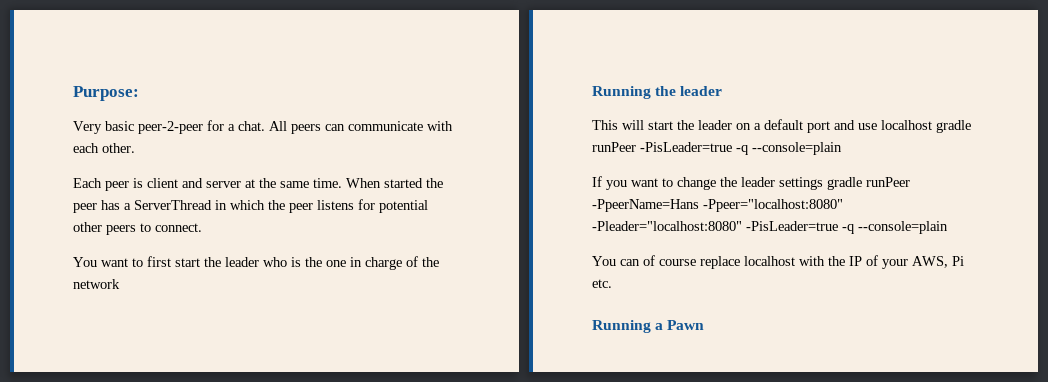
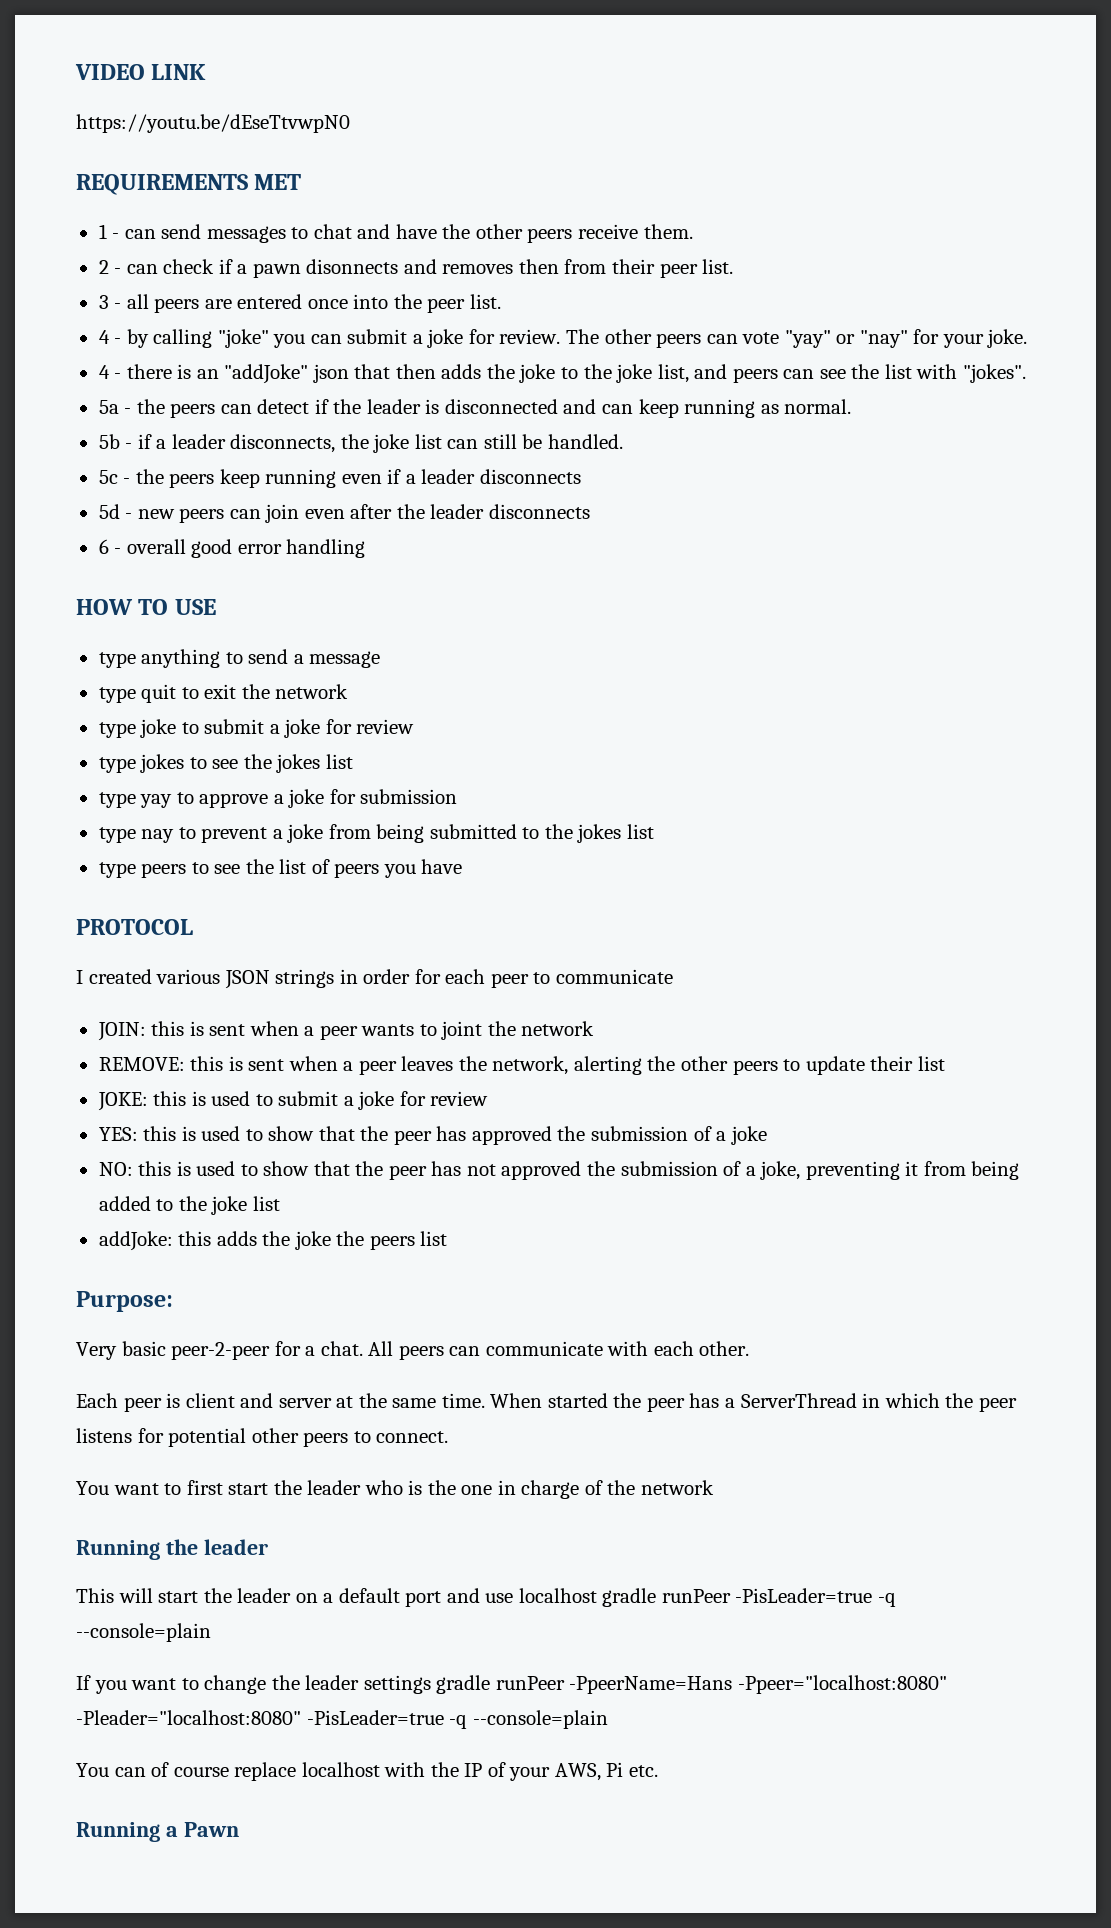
(73, 93) none -> [75,64,207,80] [76,114,350,133] [76,174,302,195] [98,224,693,243] [98,259,734,278] [98,294,501,313] [98,329,1028,348] [98,364,1026,384] [98,399,852,418] [98,434,623,453] [98,469,581,488] [98,504,590,523] [98,539,366,558] [76,599,216,615] [98,649,381,668] [98,684,349,703] [98,719,415,738] [98,754,353,773] [98,789,458,808] [98,824,654,843] [98,859,463,878] [76,919,193,935] [76,969,673,989] [97,1021,595,1041] [98,1056,945,1075] [97,1091,489,1111] [98,1126,767,1145] [98,1161,1020,1180] [98,1196,280,1215] [98,1231,448,1251] VIDEO LINK // https://youtu.be/dEseTtvwpN0 // REQUIREMENTS MET // 1 - can send messages to chat and have the other peers receive them. // 2 - can check if a pawn disonnects and removes then from their peer list. // 3 - all peers are entered once into the peer list. // 4 - by calling "joke" you can submit a joke for review. The other peers can vote "yay" or "nay" for your joke. // 4 - there is an "addJoke" json that then adds the joke to the joke list, and peers can see the list with "jokes". // 5a - the peers can detect if the leader is disconnected and can keep running as normal. // 5b - if a leader disconnects, the joke list can still be handled. // 5c - the peers keep running even if a leader disconnects // 5d - new peers can join even after the leader disconnects // 6 - overall good error handling // HOW TO USE // type anything to send a message // type quit to exit the network // type joke to submit a joke for review // type jokes to see the jokes list // type yay to approve a joke for submission // type nay to prevent a joke from being submitted to the jokes list // type peers to see the list of peers you have // PROTOCOL // I created various JSON strings in order for each peer to communicate // JOIN: this is sent when a peer wants to joint the network // REMOVE: this is sent when a peer leaves the network, alerting the other peers to update their list // JOKE: this is used to submit a joke for review // YES: this is used to show that the peer has approved the submission of a joke // NO: this is used to show that the peer has not approved the submission of a joke, preventing it from being added to the joke list // addJoke: this adds the joke the peers list //

